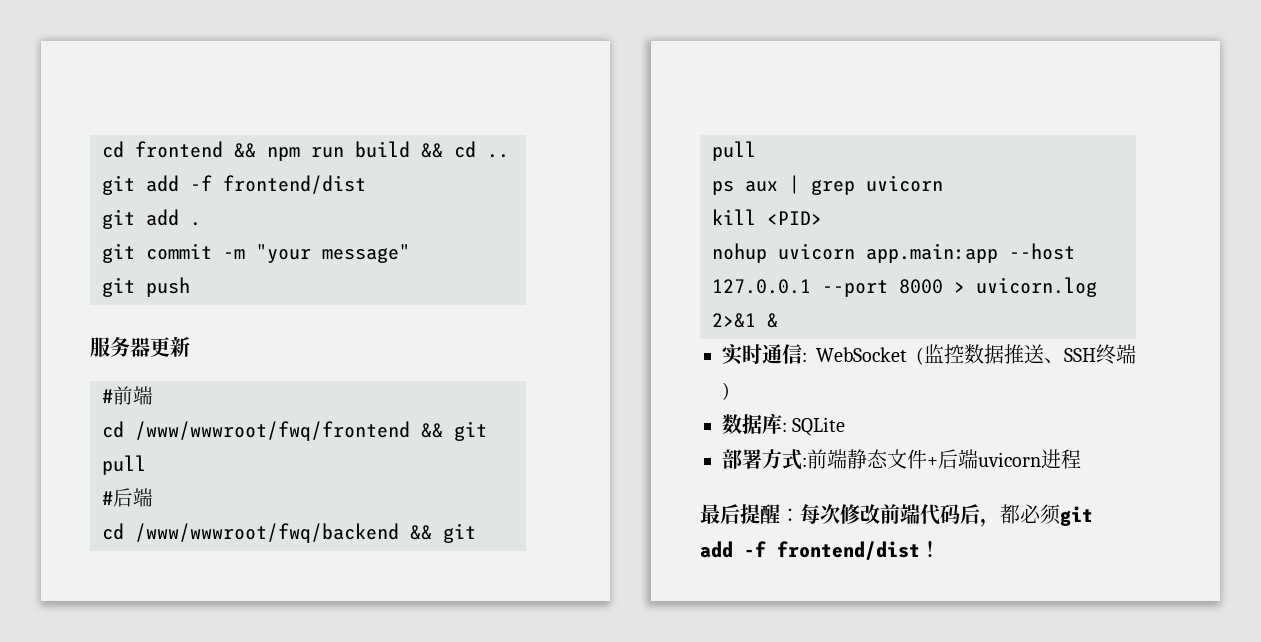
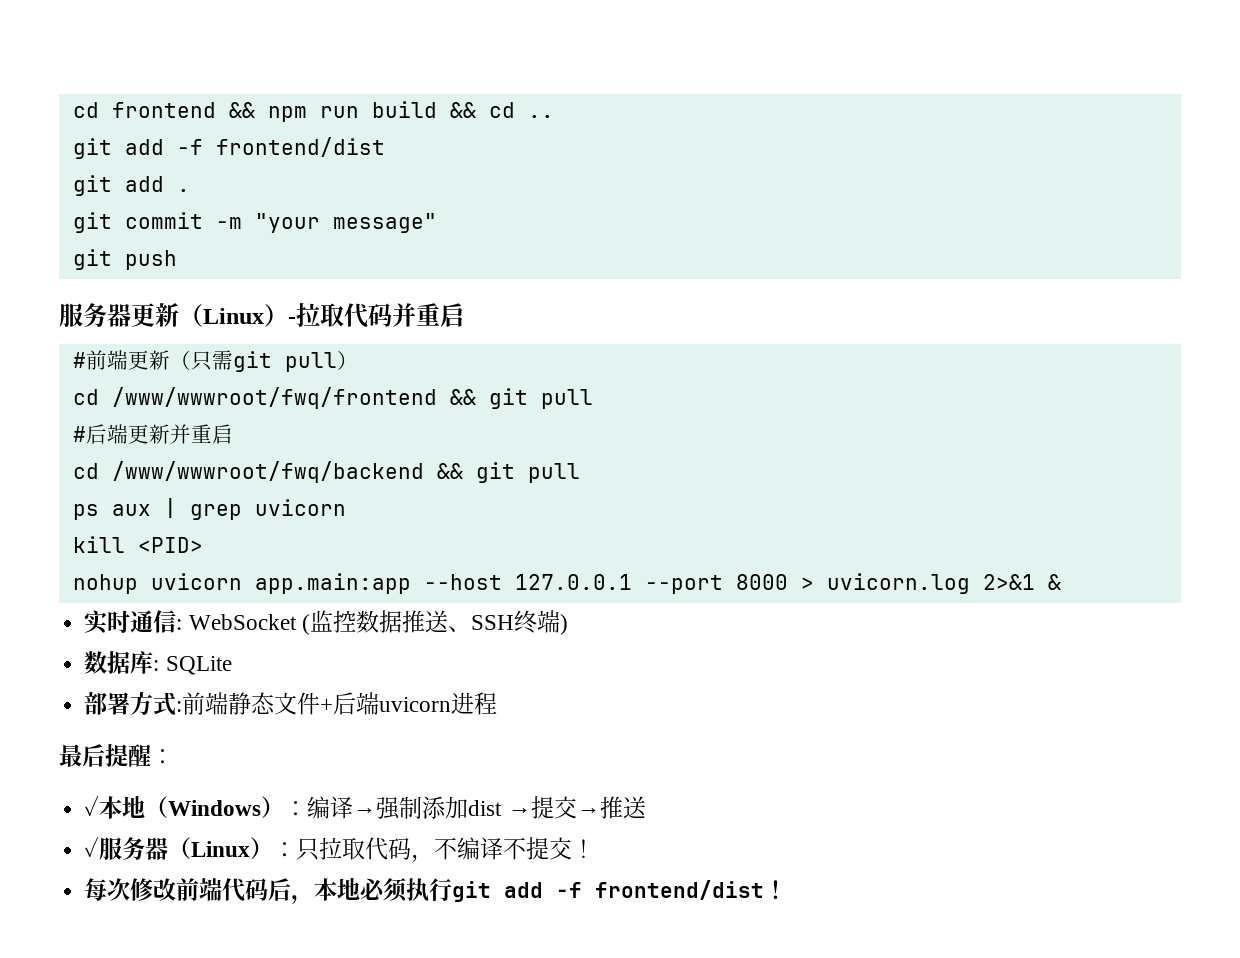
[102,386,153,405] // #前端 -> [179,303,464,328] [72,350,358,372] （Linux）-拉取代码并重启 // #前端更新（只需git pull）
(153, 497) none -> [127,424,233,444] 更新并重启
(800, 515) none -> [84,795,646,820] [84,836,596,863] // ✓本地（Windows）：编译→强制添加dist →提交→推送 // ✓服务器（Linux）：只拉取代码，不编译不提交！ //
[1000,504,1061,525] 都必须 -> [314,878,453,902] 本地必须执行

